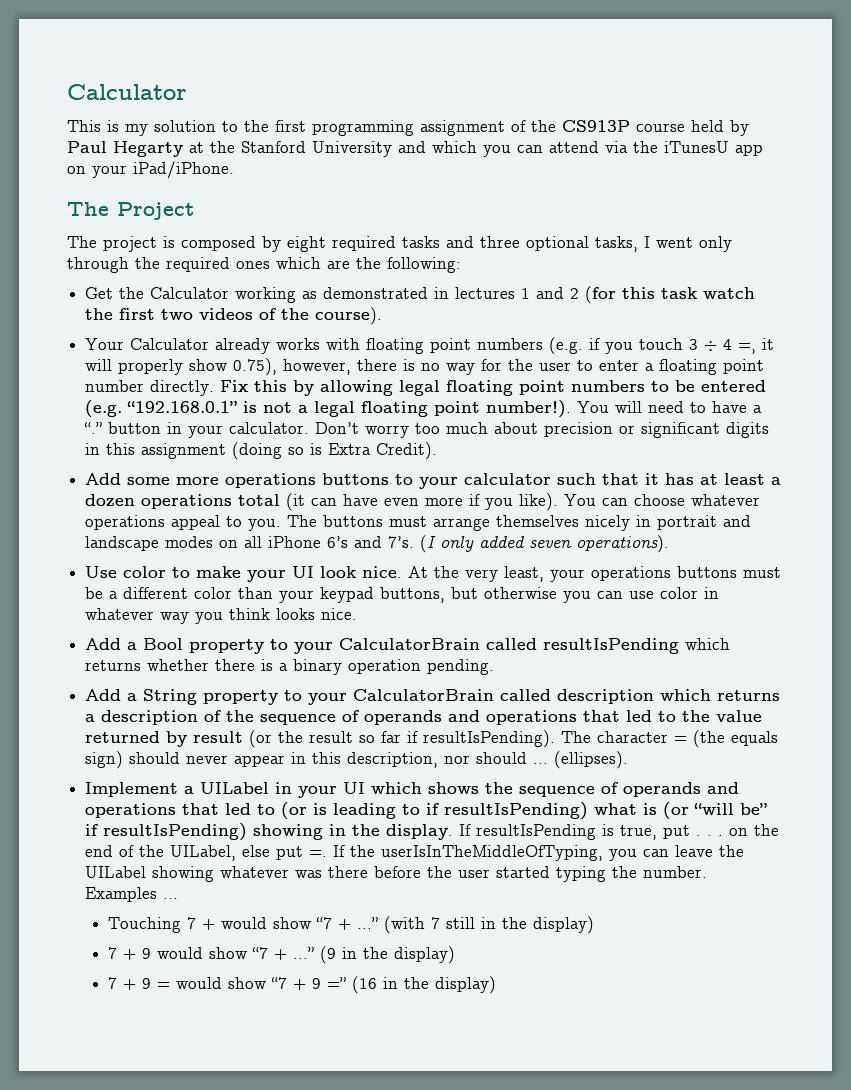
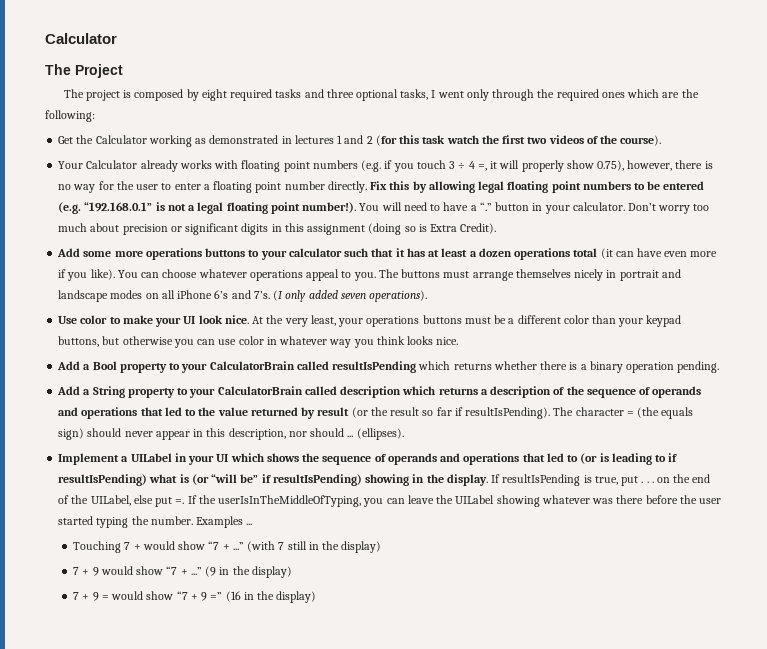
[67,84,186,100] [67,120,749,136] [67,141,763,157] [67,161,234,179] Calculator // This is my solution to the first programming assignment of the CS913P course held by Paul Hegarty at the Stanford University and which you can attend via the iTunesU app on your iPad/iPhone. -> [45,33,117,44] Calculator

